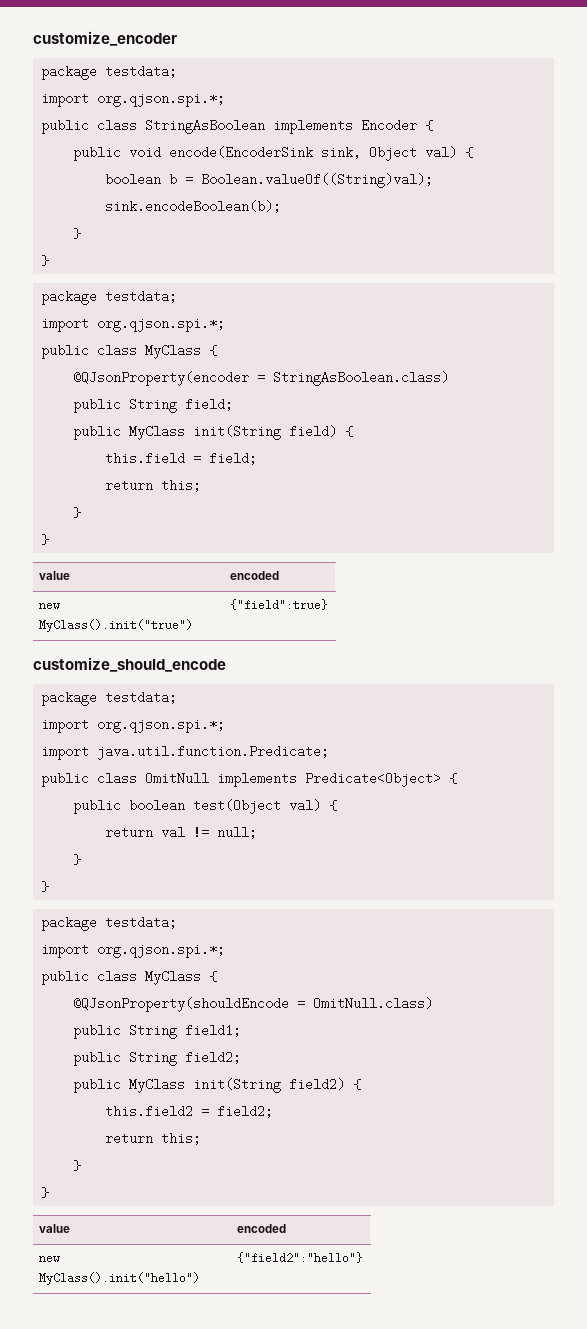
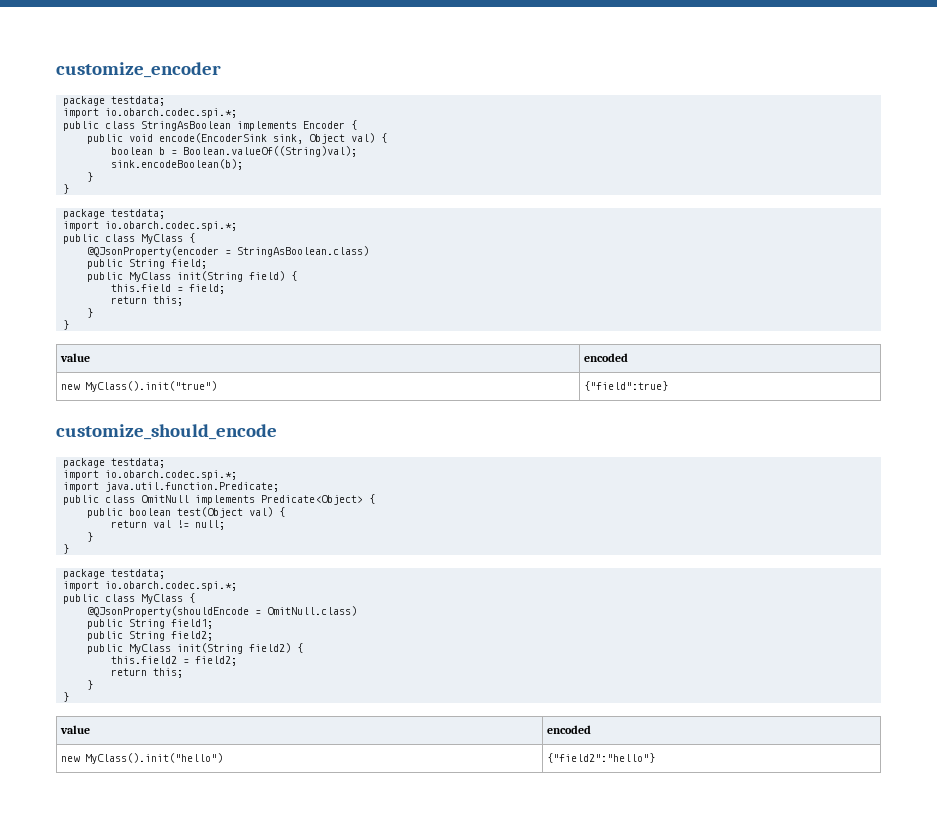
[96,92,225,107] org.qjson.spi.*; -> [105,108,238,118] io.obarch.codec.spi.*;
[96,317,225,332] org.qjson.spi.*; -> [105,221,238,231] io.obarch.codec.spi.*;
[96,718,225,733] org.qjson.spi.*; -> [105,470,238,480] io.obarch.codec.spi.*;
[96,943,225,958] org.qjson.spi.*; -> [105,581,238,591] io.obarch.codec.spi.*;

